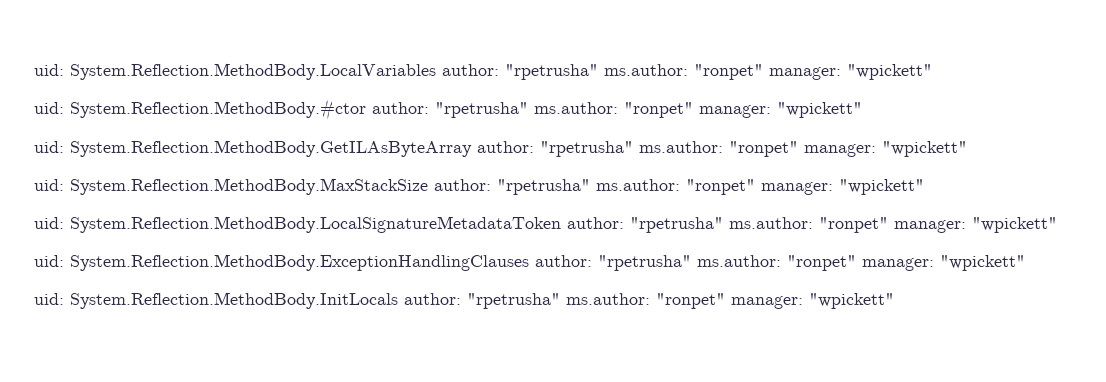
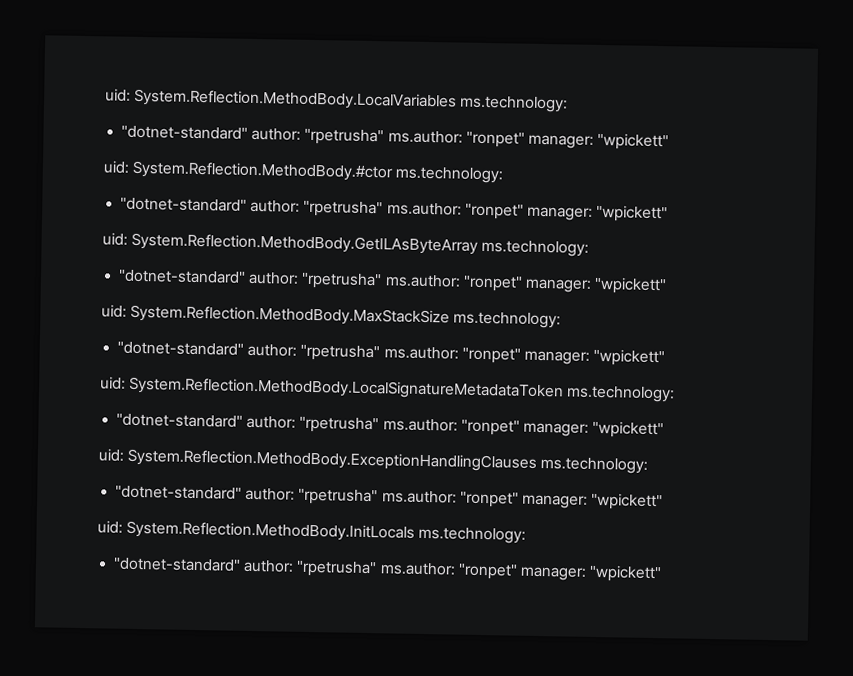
(436, 71) none -> [459,95,569,113] [121,125,249,140] ms.technology: // "dotnet-standard"
(366, 109) none -> [395,166,504,184] [120,197,248,212] ms.technology: // "dotnet-standard"
(472, 148) none -> [481,239,590,257] [118,269,247,284] ms.technology: // "dotnet-standard"
(428, 186) none -> [453,311,562,329] [117,341,245,356] ms.technology: // "dotnet-standard"
(561, 224) none -> [566,385,676,403] [116,413,244,428] ms.technology: // "dotnet-standard"
(529, 262) none -> [540,457,649,474] [115,485,243,500] ms.technology: // "dotnet-standard"
(398, 300) none -> [418,526,527,544] [113,557,242,572] ms.technology: // "dotnet-standard"

